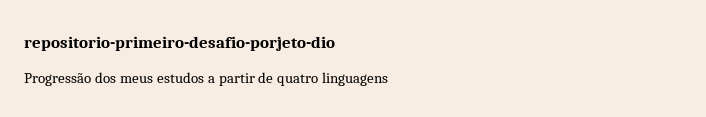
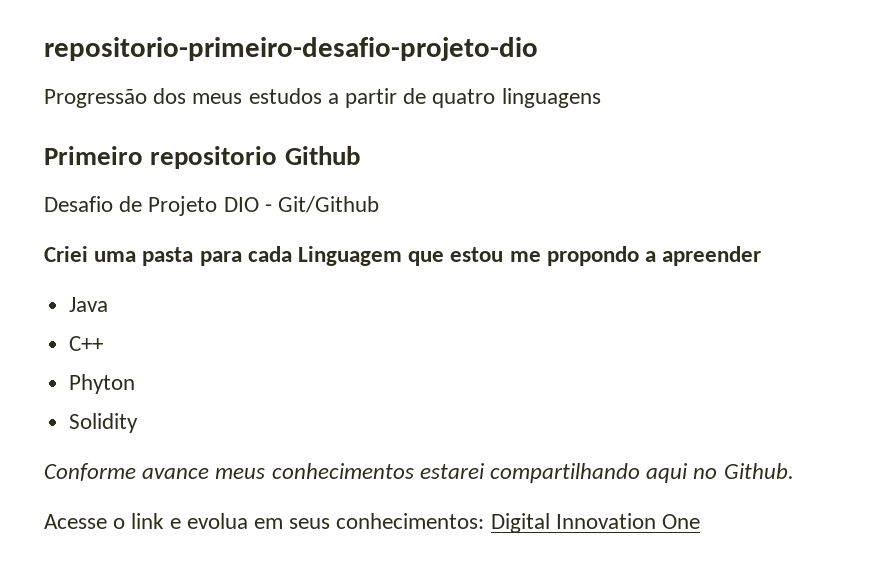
[24,36,335,51] repositorio-primeiro-desafio-porjeto-dio -> [44,37,538,61] repositorio-primeiro-desafio-projeto-dio
(389, 79) none -> [44,146,360,169] [44,196,380,216] [44,246,762,266] [69,297,109,312] [69,336,104,351] [69,374,136,394] [69,413,139,433] [44,463,794,483] [44,513,701,533] // Primeiro repositorio Github // Desafio de Projeto DIO - Git/Github // Criei uma pasta para cada Linguagem que estou me propondo a apreender // Java // C++ // Phyton // Solidity // Conforme avance meus conhecimentos estarei compartilhando aqui no Github. // Acesse o link e evolua em seus conhecimentos: Digital Innovation One

